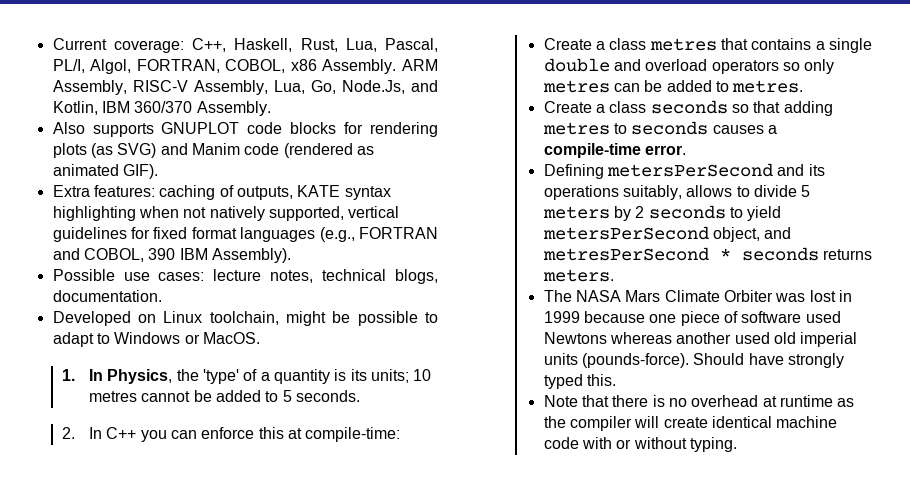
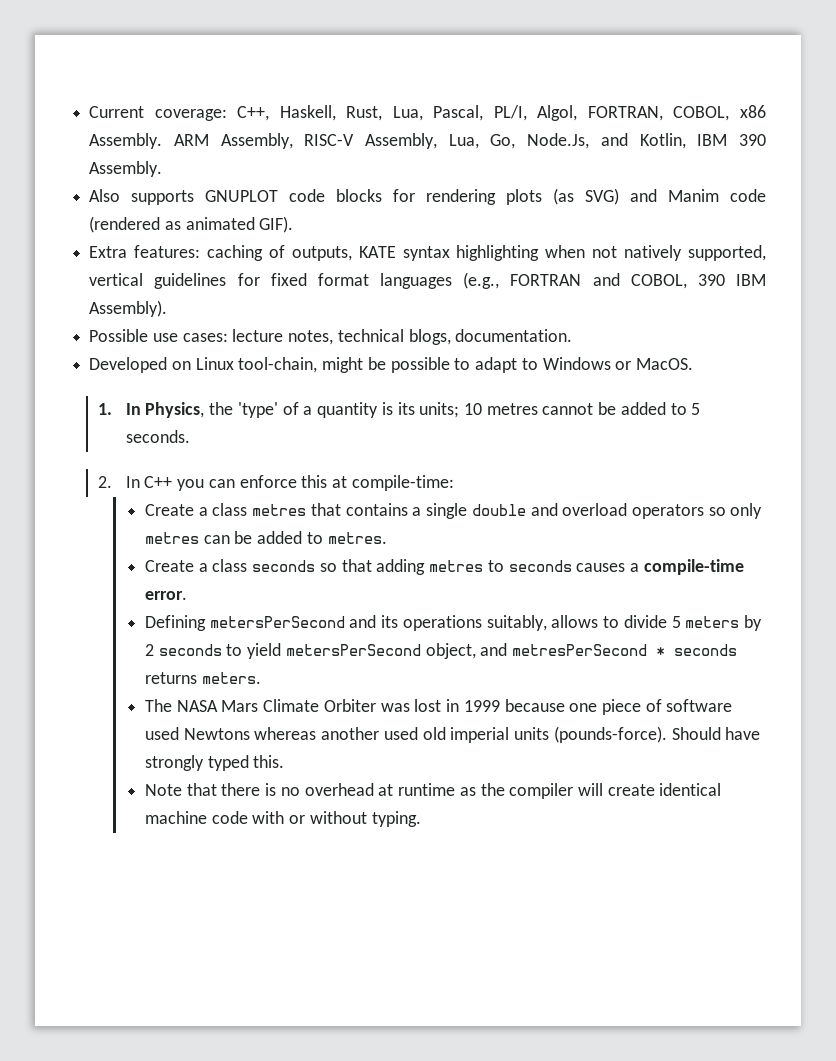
[134,101,193,113] 360/370 -> [739,134,766,146] 390
[209,311,279,325] toolchain, -> [238,357,318,373] tool-chain,

